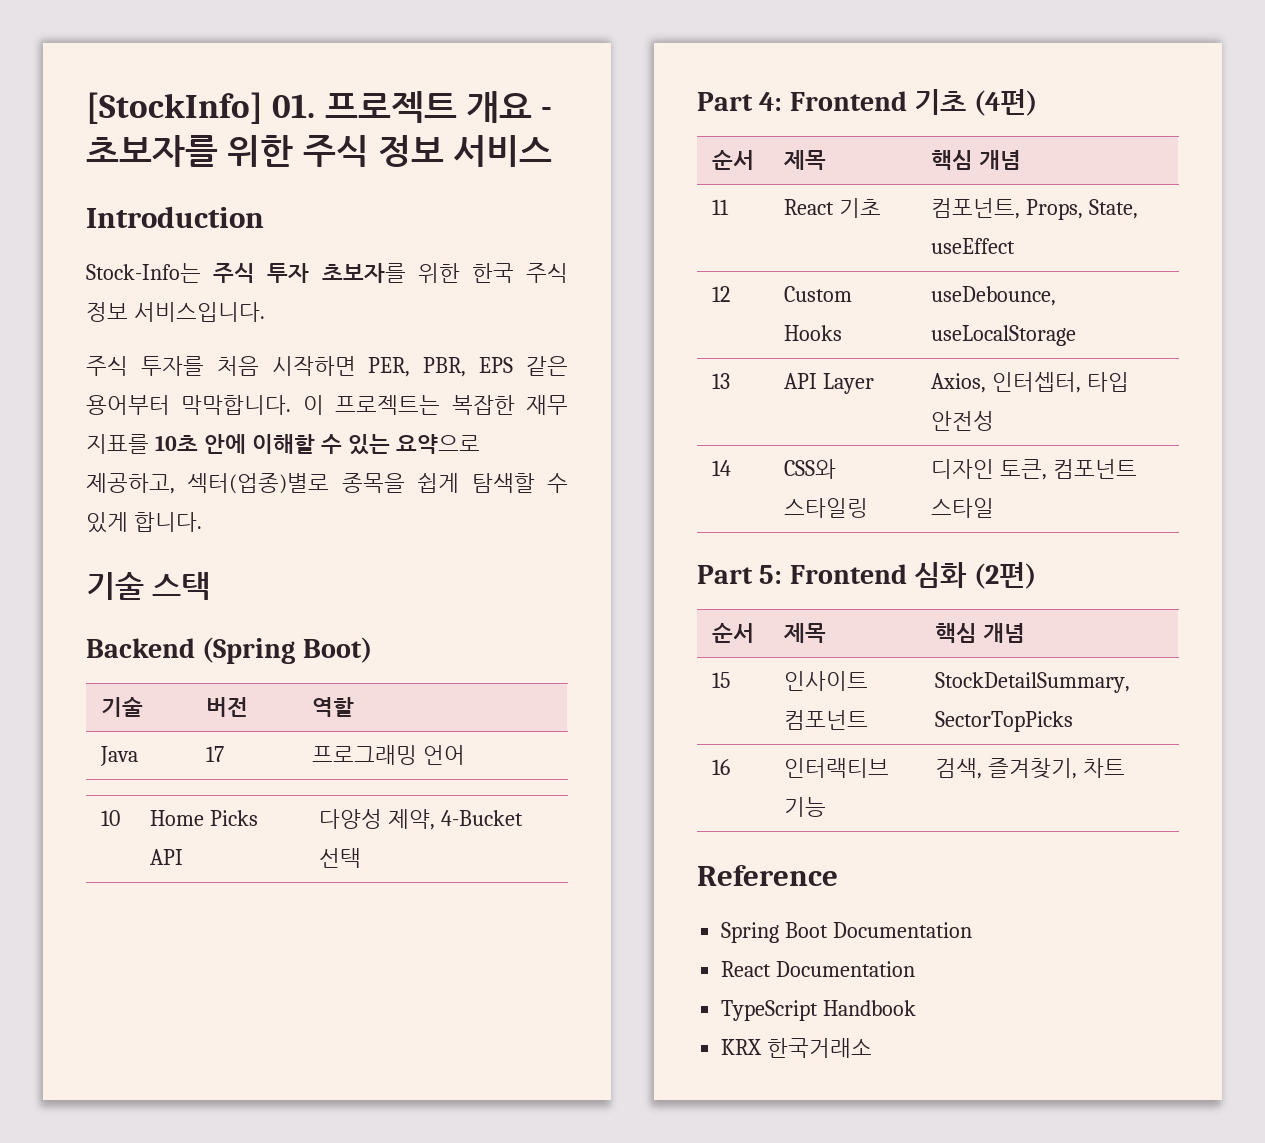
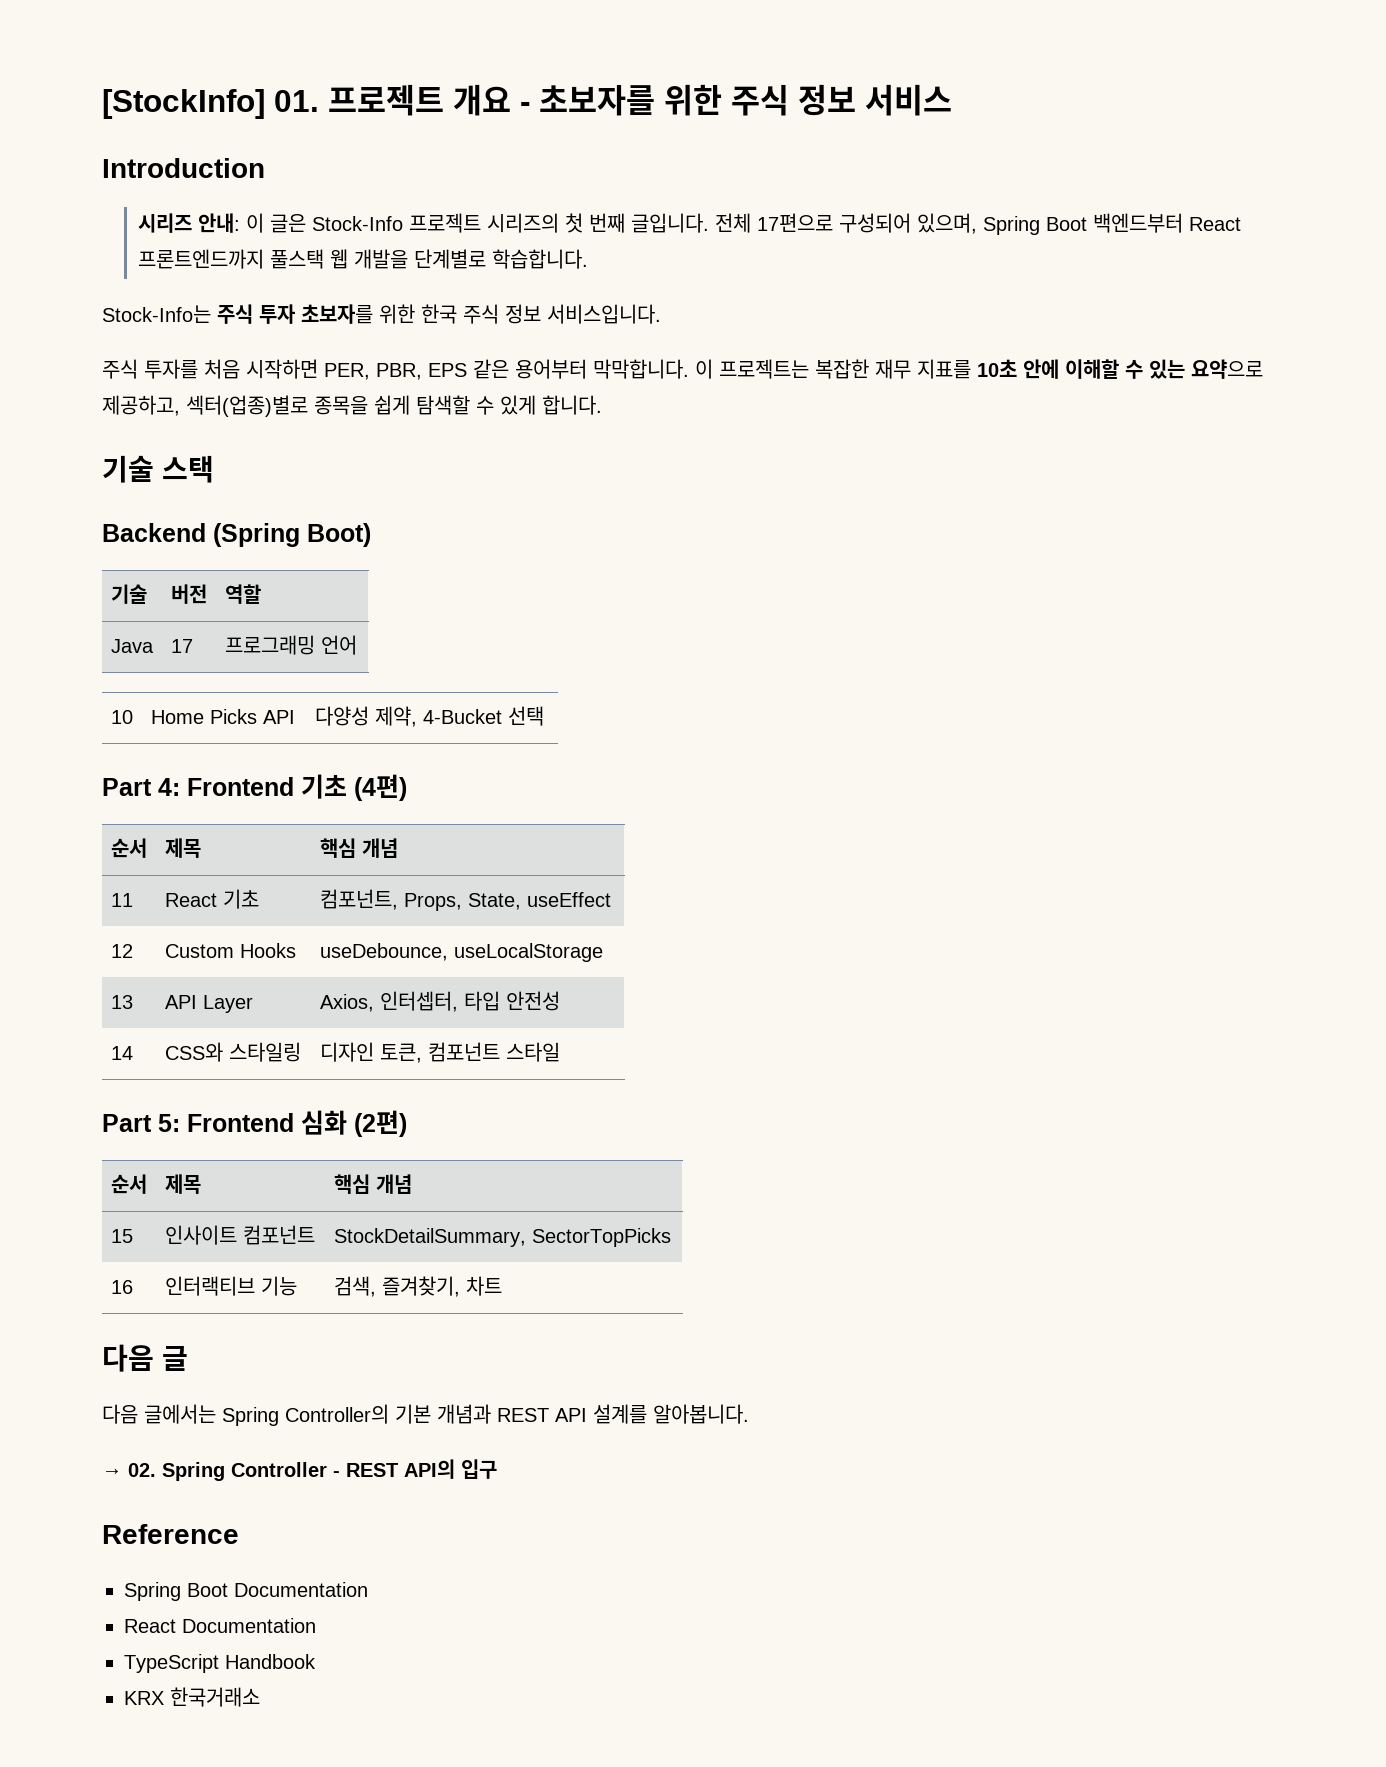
(264, 217) none -> [138,213,1242,235] [138,249,589,269] // 시리즈 안내: 이 글은 Stock-Info 프로젝트 시리즈의 첫 번째 글입니다. 전체 17편으로 구성되어 있으며, Spring Boot 백엔드부터 React 프론트엔드까지 풀스택 웹 개발을 단계별로 학습합니다.
(1125, 768) none -> [102,1344,188,1372] [102,1404,749,1426] [102,1459,497,1481] // 다음 글 // 다음 글에서는 Spring Controller의 기본 개념과 REST API 설계를 알아봅니다. // → 02. Spring Controller - REST API의 입구

